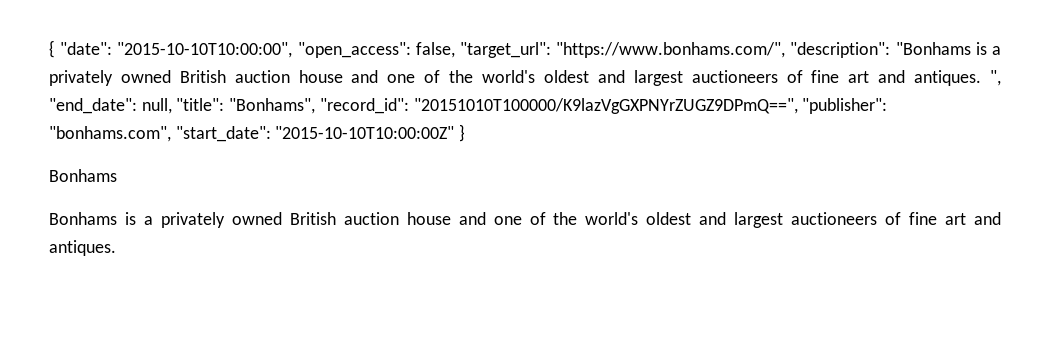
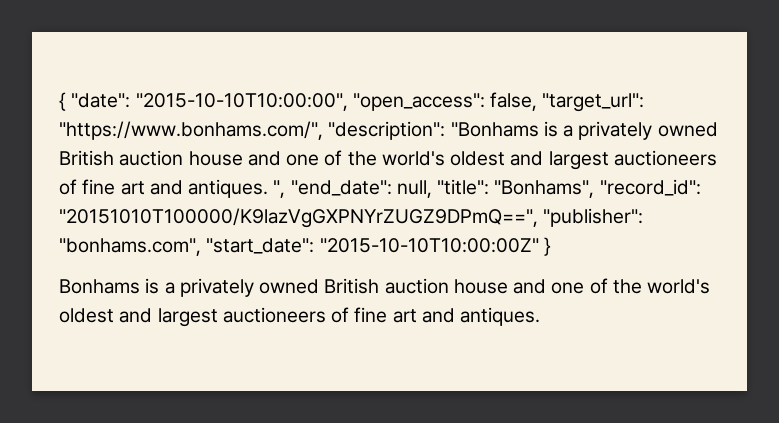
[49,212,117,225] // Bonhams -> (140, 286) none

